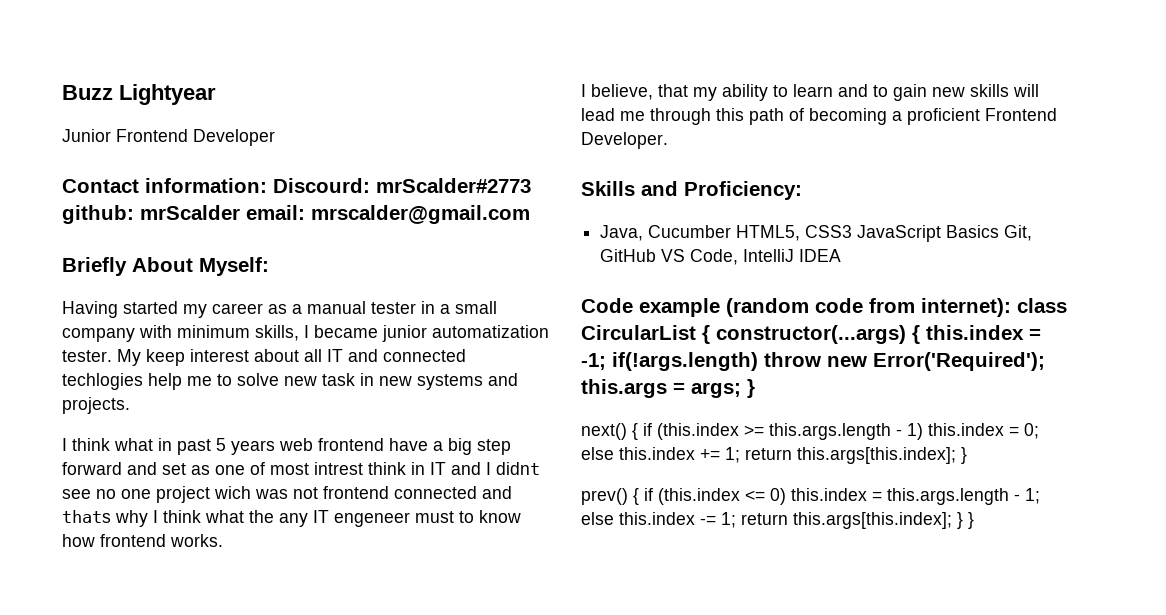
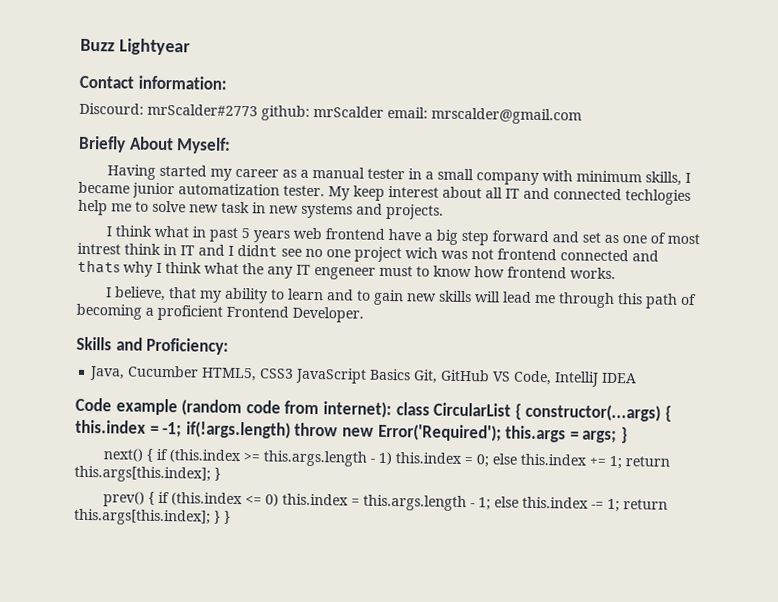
[62,129,275,146] // Junior Frontend Developer -> (191, 47) none
(267, 185) none -> (227, 82) //

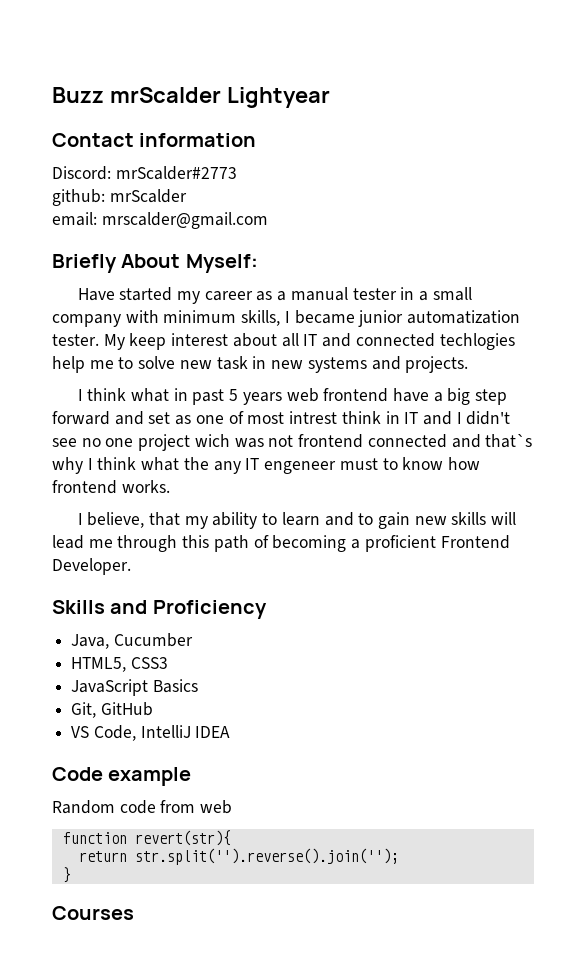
(115, 45) none -> [109,87,221,103] mrScalder
[137,75,227,90] [79,102,144,115] information: // Discourd: -> [139,133,257,147] [52,166,111,180] information // Discord:
(258, 110) none -> (237, 173) //
(384, 111) none -> (187, 196) //
[106,164,156,180] Having -> [77,288,115,301] Have
[237,244,278,257] didnt -> [466,411,511,425] didn't
[77,259,120,274] thats -> [485,434,533,448] that`s
[146,337,230,355] Proficiency: -> [152,600,267,619] Proficiency
(200, 371) none -> (193, 640) //
(295, 373) none -> (168, 663) //
(412, 374) none -> (198, 686) //
(491, 375) none -> (153, 709) //
[181,399,243,417] (random -> [52,800,115,814] // Random
[322,401,672,422] [75,419,628,444] [102,448,670,470] [74,465,221,483] [102,491,668,513] [74,508,231,526] internet): class CircularList { constructor(...args) { this.index = -1; if(!args.length) throw new Error('Required'); this.args = args; } // next() { if (this.index >= this.args.length - 1) this.index = 0; else this.index += 1; return this.args[this.index]; } // prev() { if (this.index <= 0) this.index = this.args.length - 1; else this.index -= 1; return this.args[this.index]; } } -> [200,800,233,814] [62,830,231,846] [78,848,399,865] [62,867,71,883] [52,906,134,920] web // function revert(str){ // return str.split('').reverse().join(''); // } // Courses

